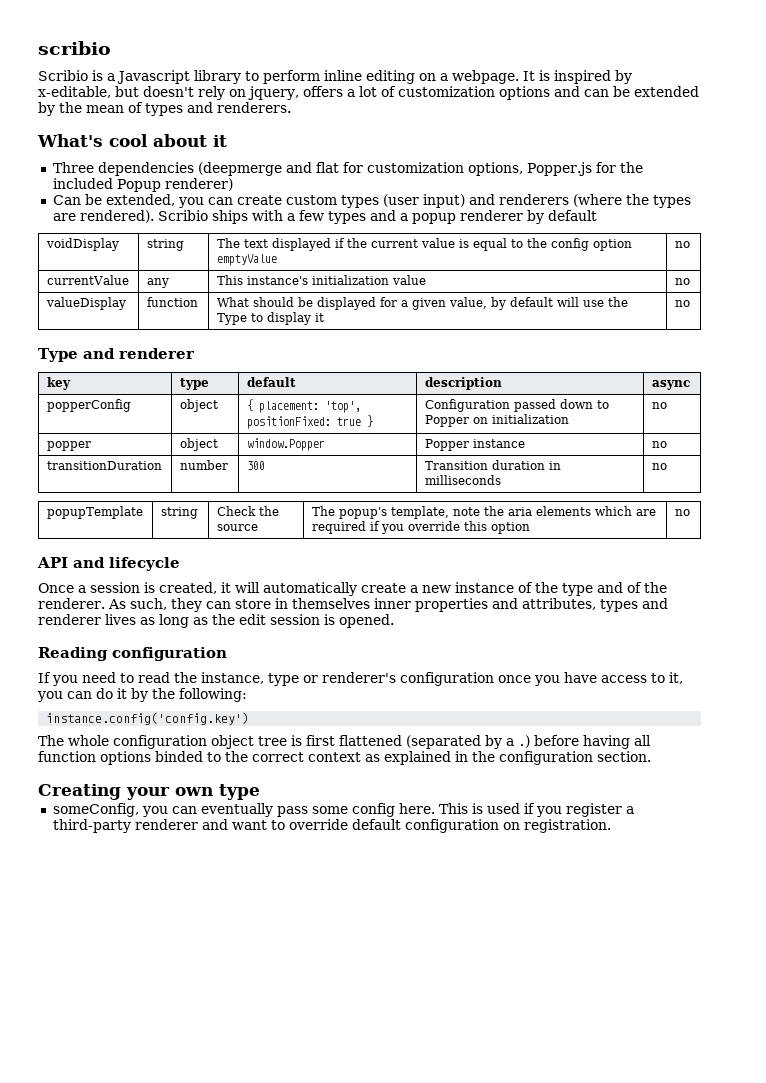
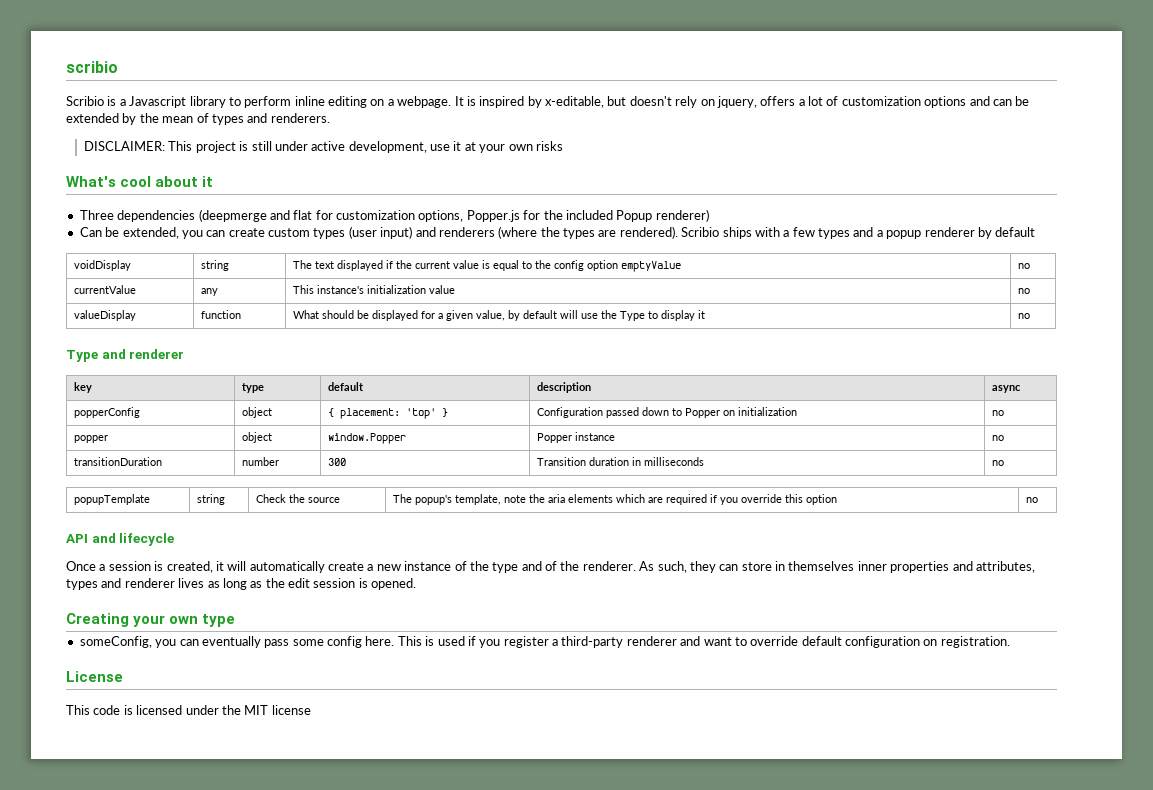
(291, 107) none -> [84,141,563,153] // DISCLAIMER: This project is still under active development, use it at your own risks
[324,401,361,413] [246,416,361,429] 'top', positionFixed: true -> [405,408,436,419] 'top'
[38,647,227,661] [38,672,683,686] [37,688,247,702] [46,712,250,725] [38,735,651,749] [38,751,651,765] // Reading configuration // If you need to read the instance, type or renderer's configuration once you have access to it, you can do it by the following: // instance.config('config.key') // The whole configuration object tree is first flattened (separated by a .) before having all function options binded to the correct context as explained in the configuration section. -> (417, 584) none
(611, 826) none -> [66,671,123,682] [66,705,311,715] // License // This code is licensed under the MIT license

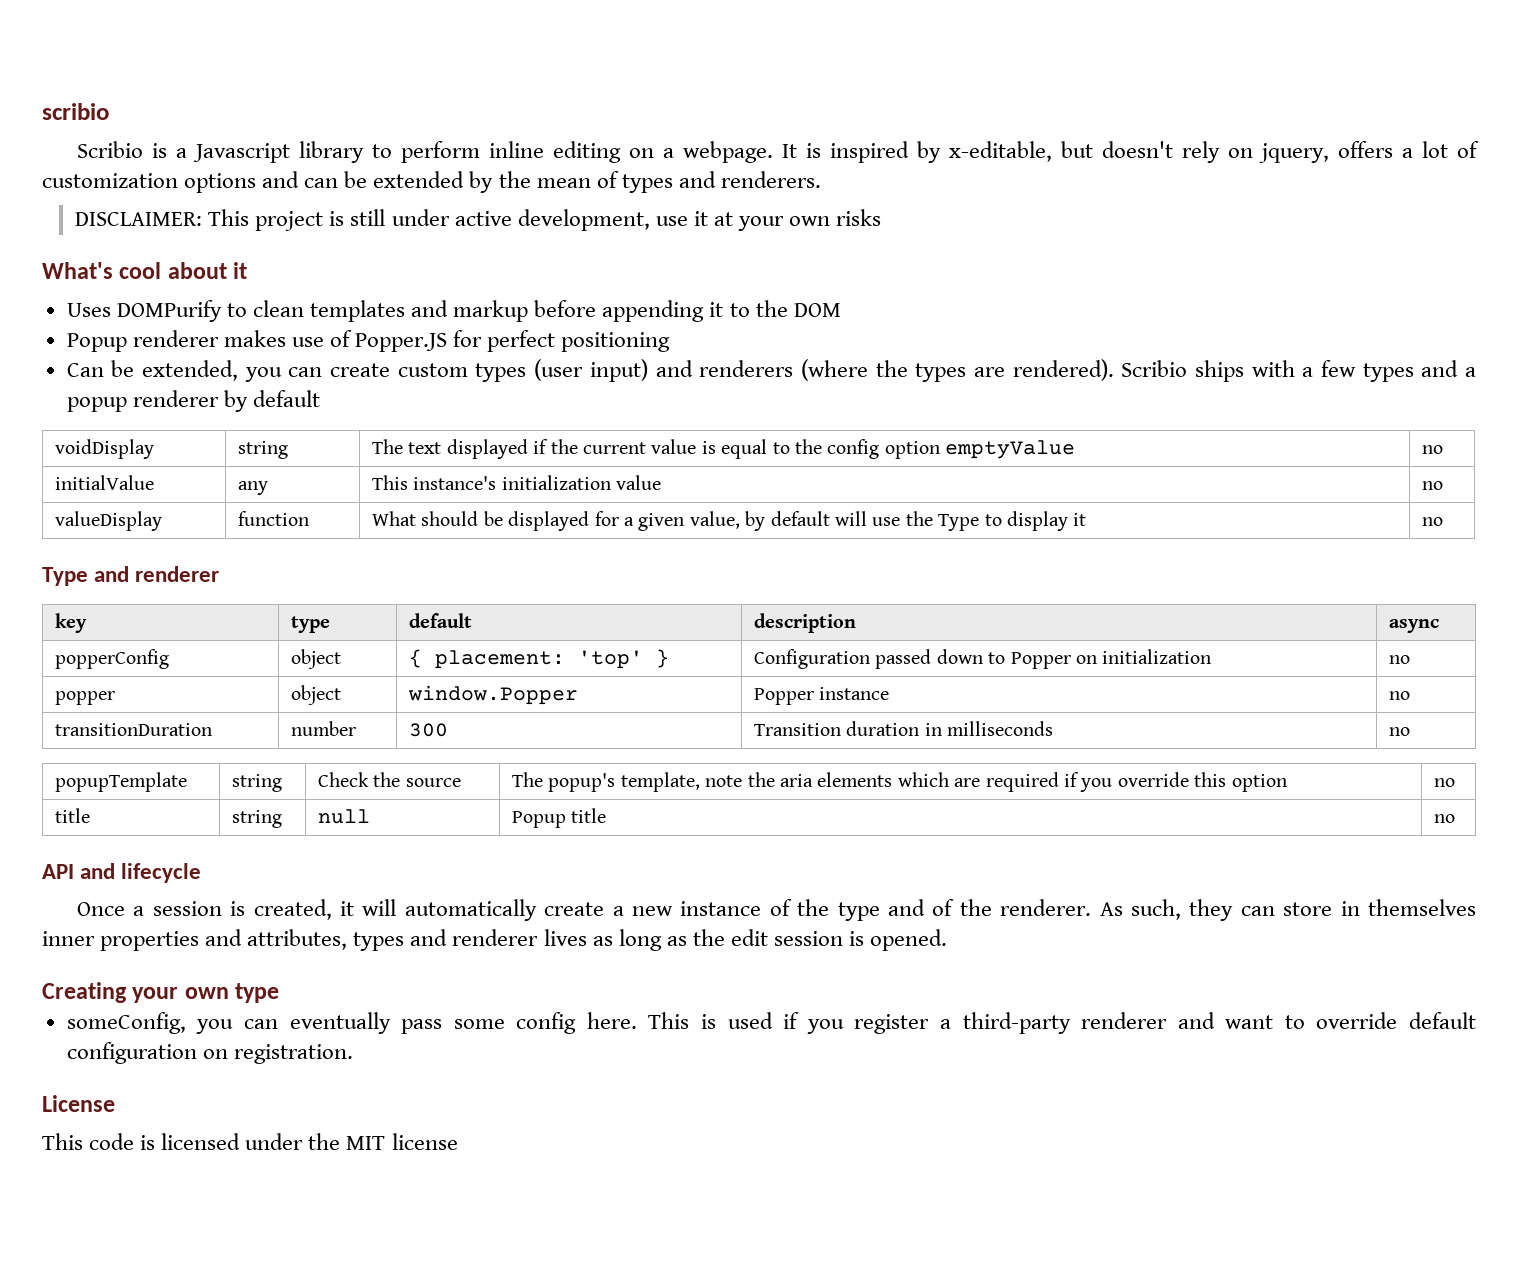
[79,209,709,222] Three dependencies (deepmerge and flat for customization options, Popper.js for the included Popup renderer) -> [66,300,841,322] [66,330,671,352] Uses DOMPurify to clean templates and markup before appending it to the DOM // Popup renderer makes use of Popper.JS for perfect positioning
[73,285,136,294] currentValue -> [54,475,154,490] initialValue
(1038, 500) none -> [54,808,90,823] [231,810,282,828] [317,809,370,824] [511,808,607,828] [1433,814,1455,823] // title | string | null | Popup title | no

